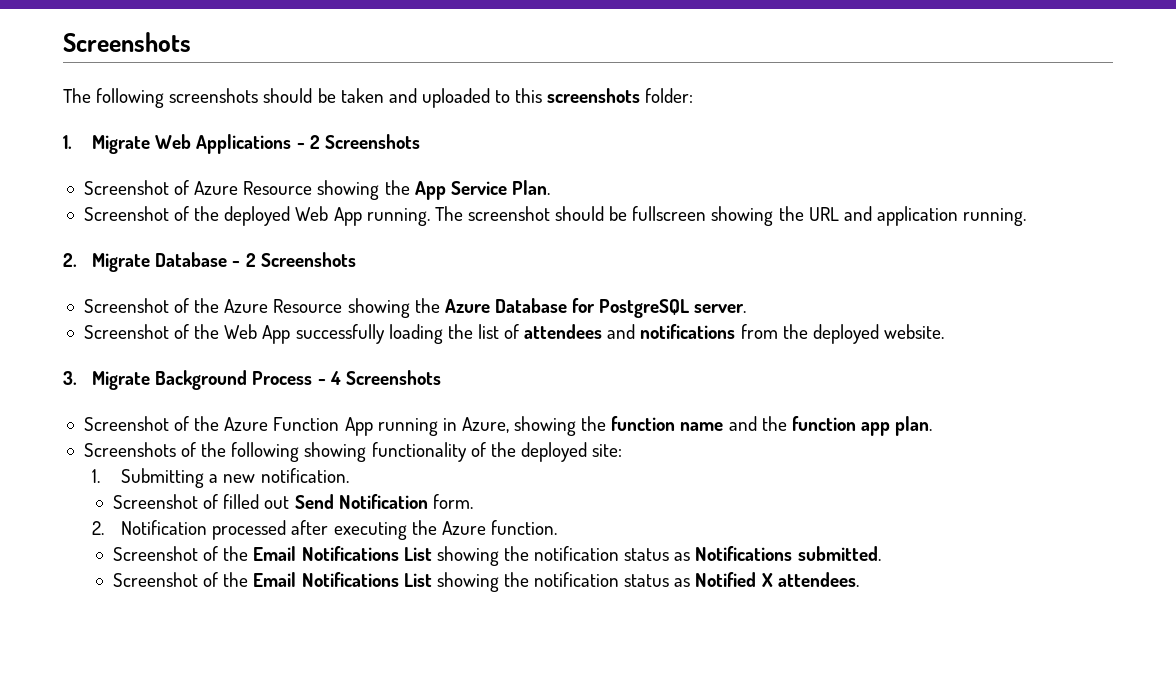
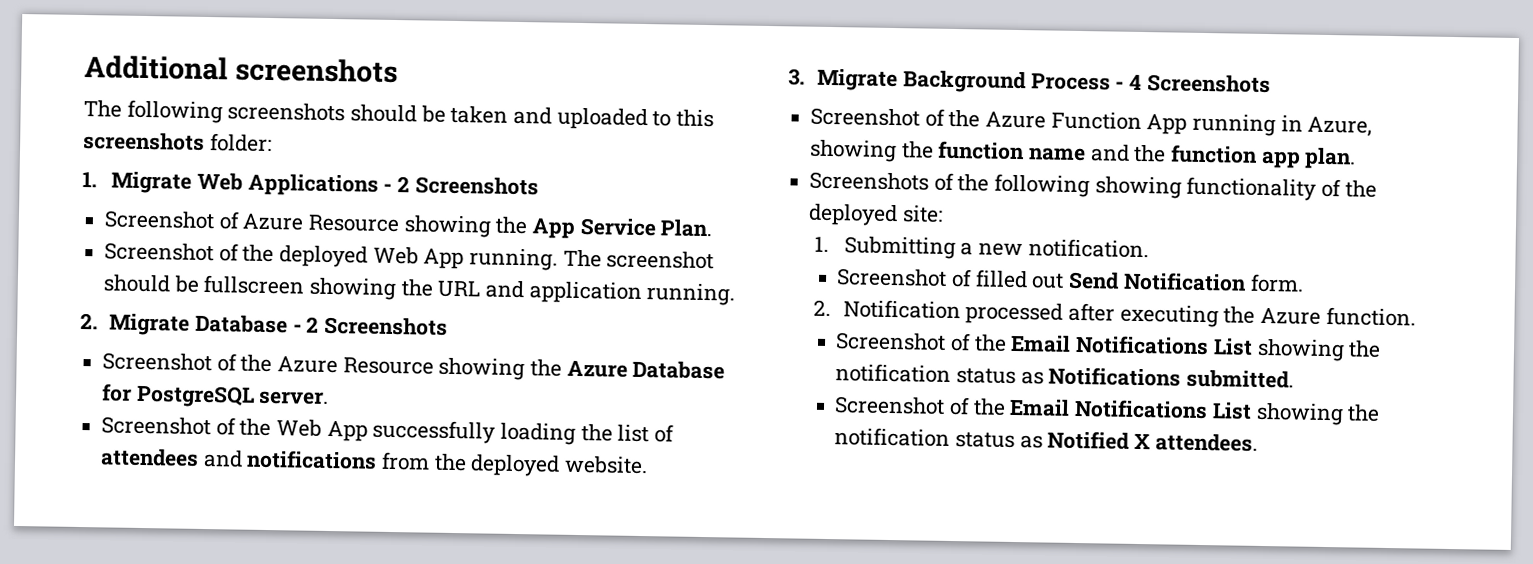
[63,32,191,52] Screenshots -> [84,55,398,84] Additional screenshots

